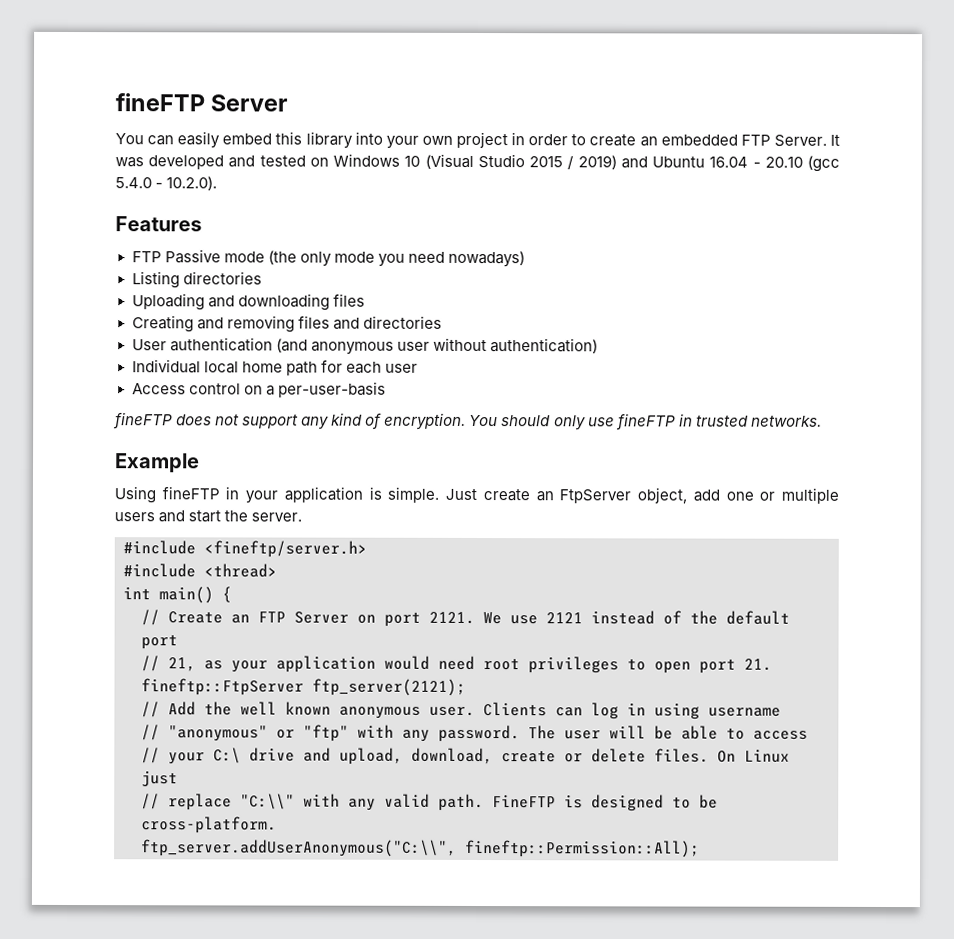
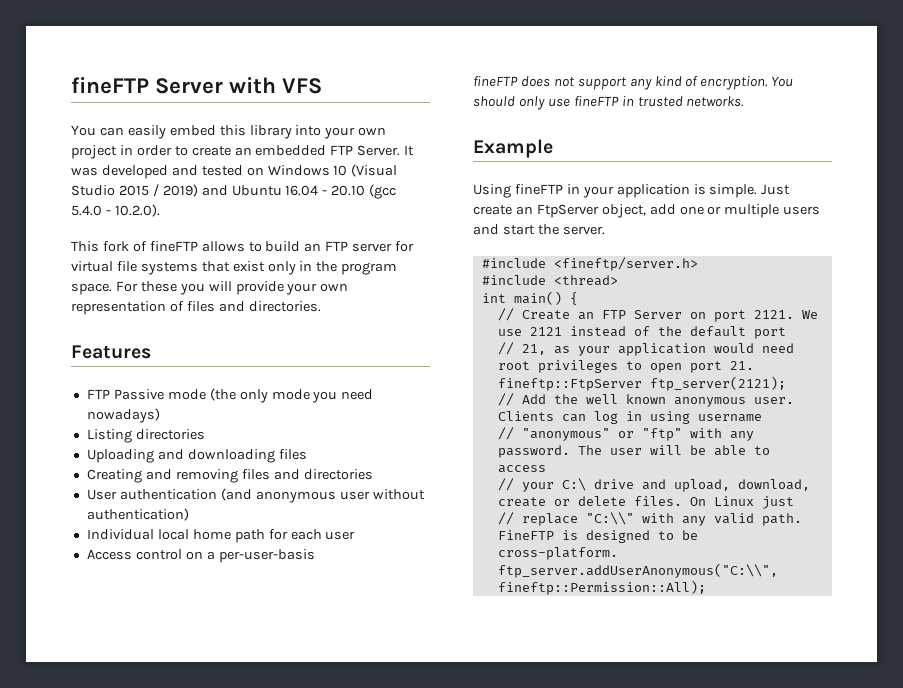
(289, 103) none -> [229,77,323,94] with VFS
(218, 183) none -> [71,241,415,252] [71,261,398,275] [71,281,349,295] [71,301,321,315] // This fork of fineFTP allows to build an FTP server for virtual file systems that exist only in the program space. For these you will provide your own representation of files and directories.

